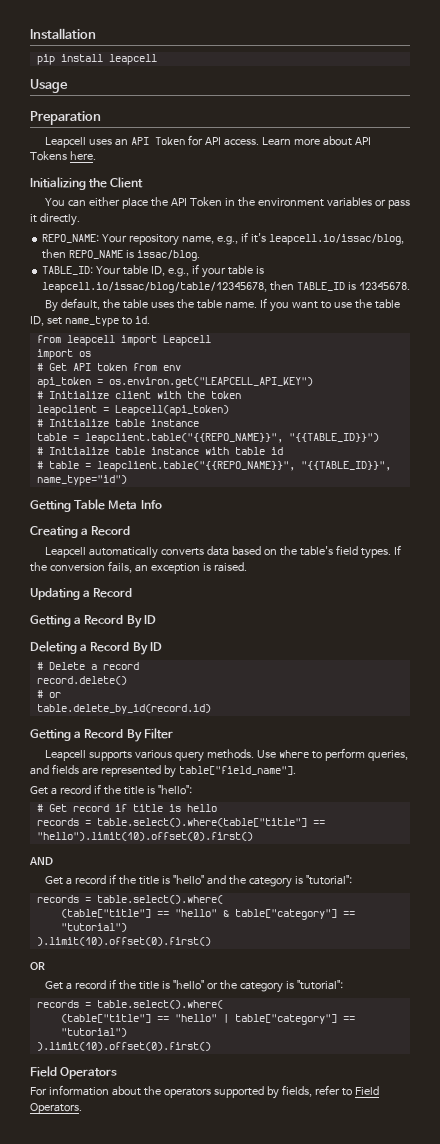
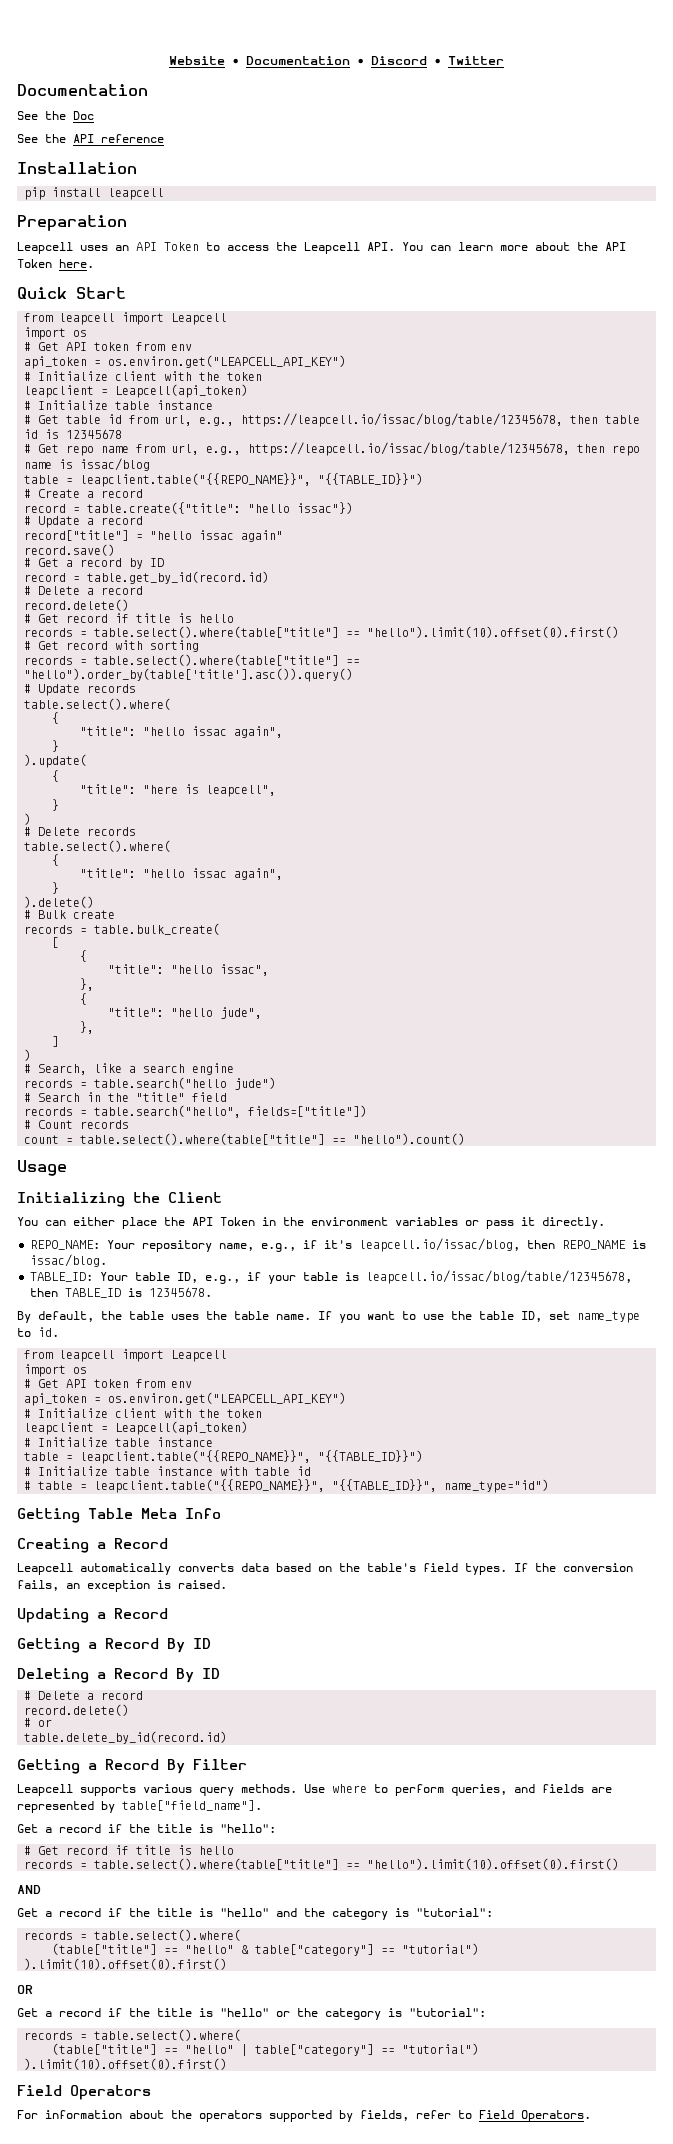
(30, 33) none -> [169,56,504,65] [17,84,148,96] [17,111,94,120] [17,134,164,143] Website • Documentation • Discord • Twitter // Documentation // See the Doc // See the API reference //
[30,79,68,93] // Usage -> (165, 194) none
[188,135,371,146] [30,151,96,161] for API access. Learn more about API Tokens here. -> [206,242,626,254] [17,259,94,268] [17,287,126,299] [24,312,228,325] [24,327,88,340] [24,342,193,351] [24,355,347,369] [24,371,263,381] [24,384,249,398] [24,400,214,410] [24,413,641,427] [24,429,123,439] [24,442,641,456] [24,458,151,471] [24,473,424,487] [24,489,144,498] [24,502,354,514] [24,516,144,528] [24,530,284,542] [24,544,116,556] [24,558,165,569] [24,571,270,584] [24,586,144,595] [24,599,130,611] [24,613,235,623] [24,626,620,638] [24,640,200,652] [24,654,361,666] [24,668,354,682] [24,684,137,696] [24,698,172,710] [52,712,60,724] [80,726,284,738] [52,740,60,752] [24,754,88,768] [52,770,60,782] [80,784,277,797] [52,799,60,811] [24,813,32,825] [24,827,137,836] [24,840,172,852] [52,854,60,866] [80,868,284,880] [52,882,60,894] [24,896,95,908] [24,910,116,919] [24,923,221,935] [52,937,60,948] [80,950,88,962] [108,964,270,976] [80,978,95,991] [80,993,88,1005] [108,1007,263,1019] [80,1021,95,1034] [52,1036,60,1047] [24,1049,32,1061] [24,1063,235,1075] [24,1077,277,1090] [24,1092,228,1102] [24,1105,368,1118] [24,1120,130,1129] [24,1133,466,1145] [17,1160,67,1176] to access the Leapcell API. You can learn more about the API Token here. // Quick Start // from leapcell import Leapcell // import os // # Get API token from env // api_token = os.environ.get("LEAPCELL_API_KEY") // # Initialize client with the token // leapclient = Leapcell(api_token) // # Initialize table instance // # Get table id from url, e.g., https://leapcell.io/issac/blog/table/12345678, then table id is 12345678 // # Get repo name from url, e.g., https://leapcell.io/issac/blog/table/12345678, then repo name is issac/blog // table = leapclient.table("{{REPO_NAME}}", "{{TABLE_ID}}") // # Create a record // record = table.create({"title": "hello issac"}) // # Update a record // record["title"] = "hello issac again" // record.save() // # Get a record by ID // record = table.get_by_id(record.id) // # Delete a record // record.delete() // # Get record if title is hello // records = table.select().where(table["title"] == "hello").limit(10).offset(0).first() // # Get record with sorting // records = table.select().where(table["title"] == "hello").order_by(table['title'].asc()).query() // # Update records // table.select().where( // { // "title": "hello issac again", // } // ).update( // { // "title": "here is leapcell", // } // ) // # Delete records // table.select().where( // { // "title": "hello issac again", // } // ).delete() // # Bulk create // records = table.bulk_create( // [ // { // "title": "hello issac", // }, // { // "title": "hello jude", // }, // ] // ) // # Search, like a search engine // records = table.search("hello jude") // # Search in the "title" field // records = table.search("hello", fields=["title"]) // # Count records // count = table.select().where(table["title"] == "hello").count() // Usage

